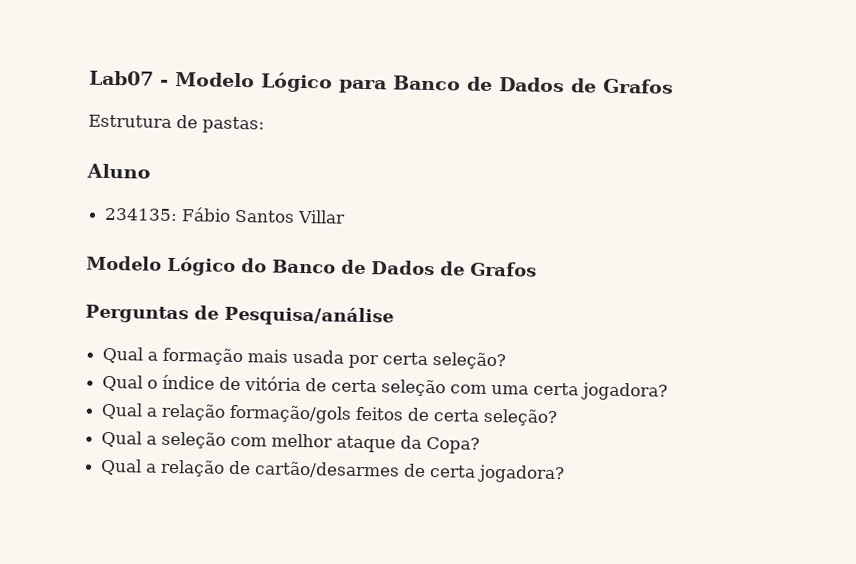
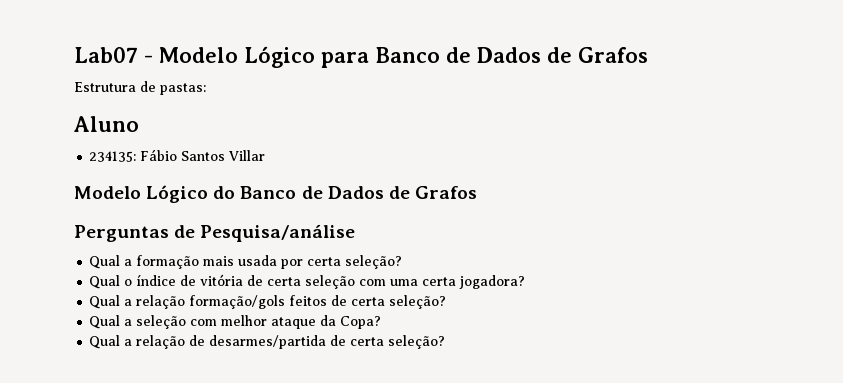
[254,461,566,484] cartão/desarmes de certa jogadora? -> [209,335,446,349] desarmes/partida de certa seleção?

